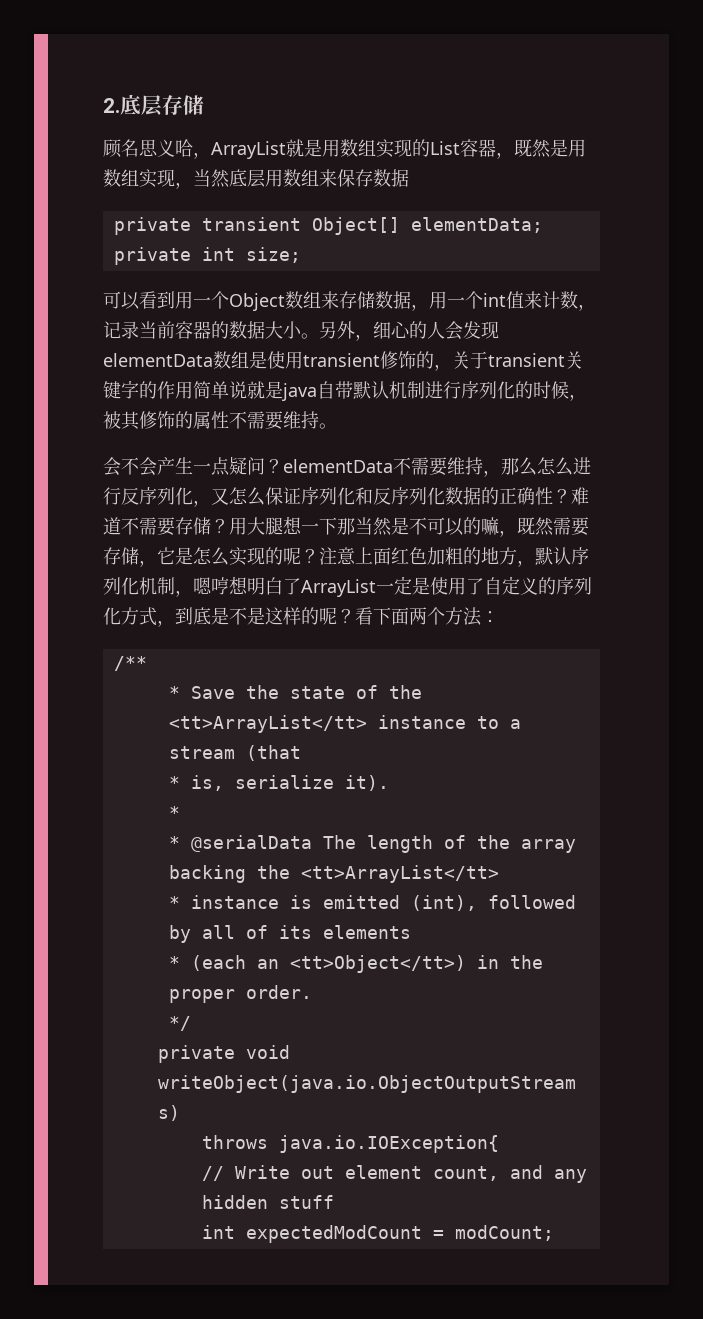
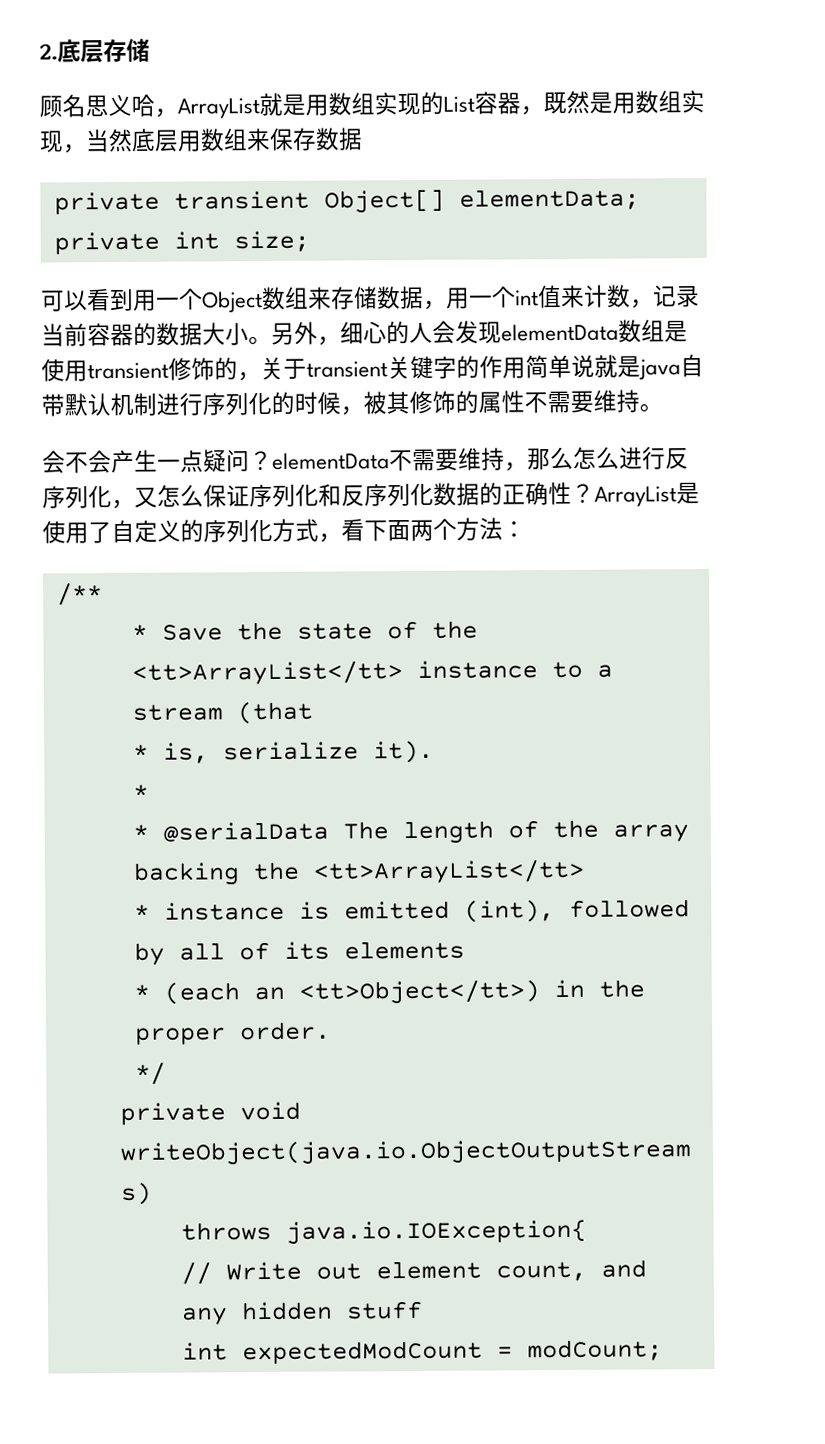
[571,487,589,505] [103,516,589,537] [103,547,589,567] [103,576,412,597] 难道不需要存储？用大腿想一下那当然是不可以的嘛，既然需要存储，它是怎么实现的呢？注意上面红色加粗的地方，默认序列化机制，嗯哼想明白了ArrayList一定 -> [594,486,677,507] ArrayList
[175,607,355,625] 到底是不是这样的呢？ -> (342, 538) none

